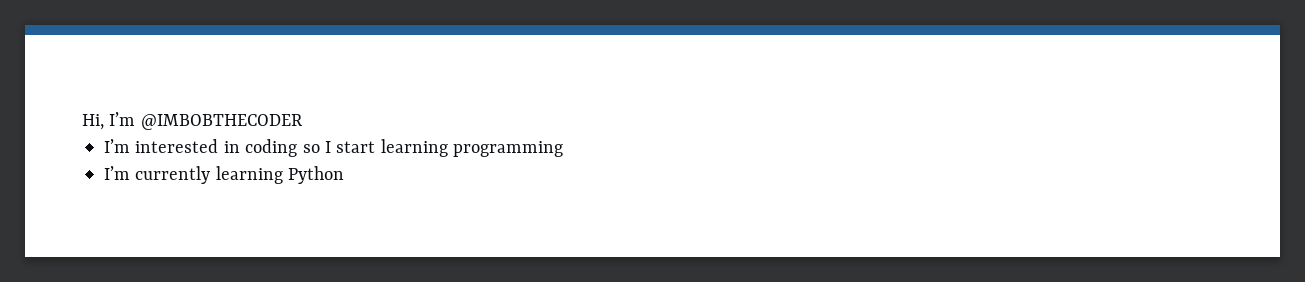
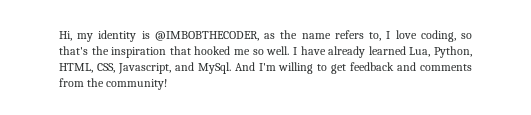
[109,112,303,130] [104,139,564,157] [104,166,345,184] I’m @IMBOBTHECODER // I’m interested in coding so I start learning programming // I’m currently learning Python -> [77,30,472,42] [59,46,473,58] [59,62,473,74] [59,78,168,90] my identity is @IMBOBTHECODER, as the name refers to, I love coding, so that's the inspiration that hooked me so well. I have already learned Lua, Python, HTML, CSS, Javascript, and MySql. And I'm willing to get feedback and comments from the community!

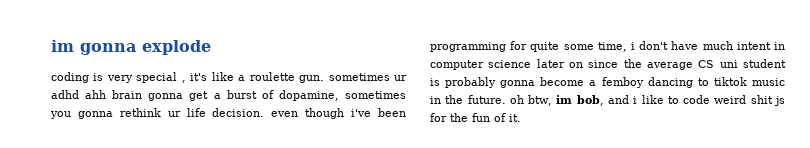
[59,30,472,42] [59,46,473,58] [59,62,473,74] [59,78,168,90] Hi, my identity is @IMBOBTHECODER, as the name refers to, I love coding, so that's the inspiration that hooked me so well. I have already learned Lua, Python, HTML, CSS, Javascript, and MySql. And I'm willing to get feedback and comments from the community! -> [51,40,211,55] [51,72,407,83] [51,90,406,101] [50,108,406,119] [430,41,785,52] [430,59,786,70] [430,77,785,88] [430,95,785,106] [430,113,521,122] im gonna explode // coding is very special , it's like a roulette gun. sometimes ur adhd ahh brain gonna get a burst of dopamine, sometimes you gonna rethink ur life decision. even though i've been programming for quite some time, i don't have much intent in computer science later on since the average CS uni student is probably gonna become a femboy dancing to tiktok music in the future. oh btw, im bob, and i like to code weird shit js for the fun of it.

